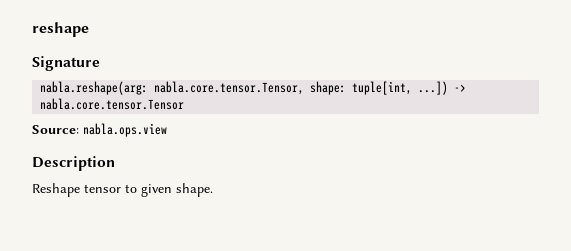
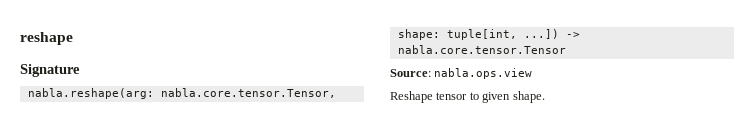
[32,156,115,171] // Description -> (533, 73) none

